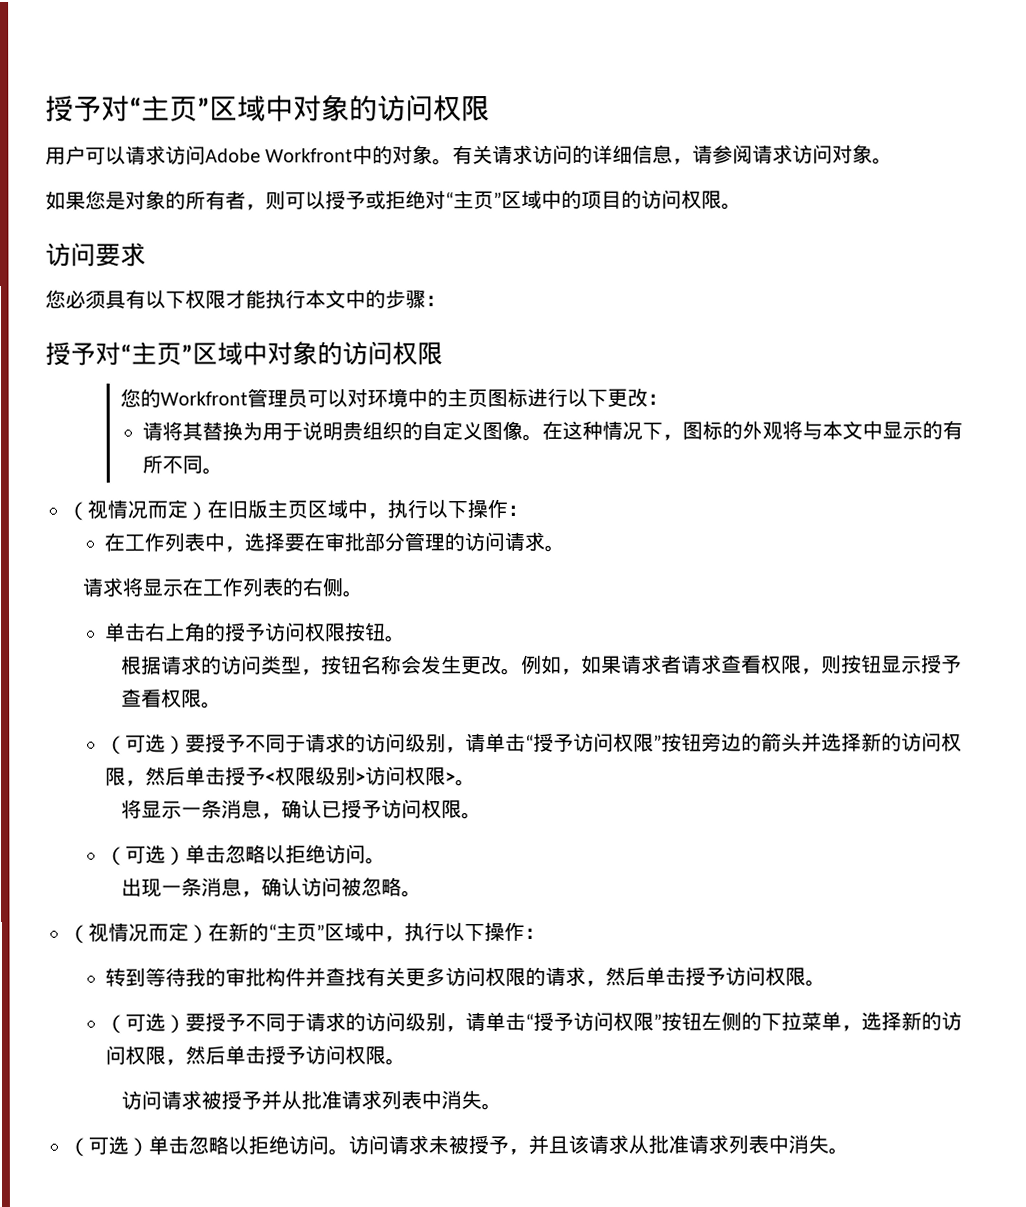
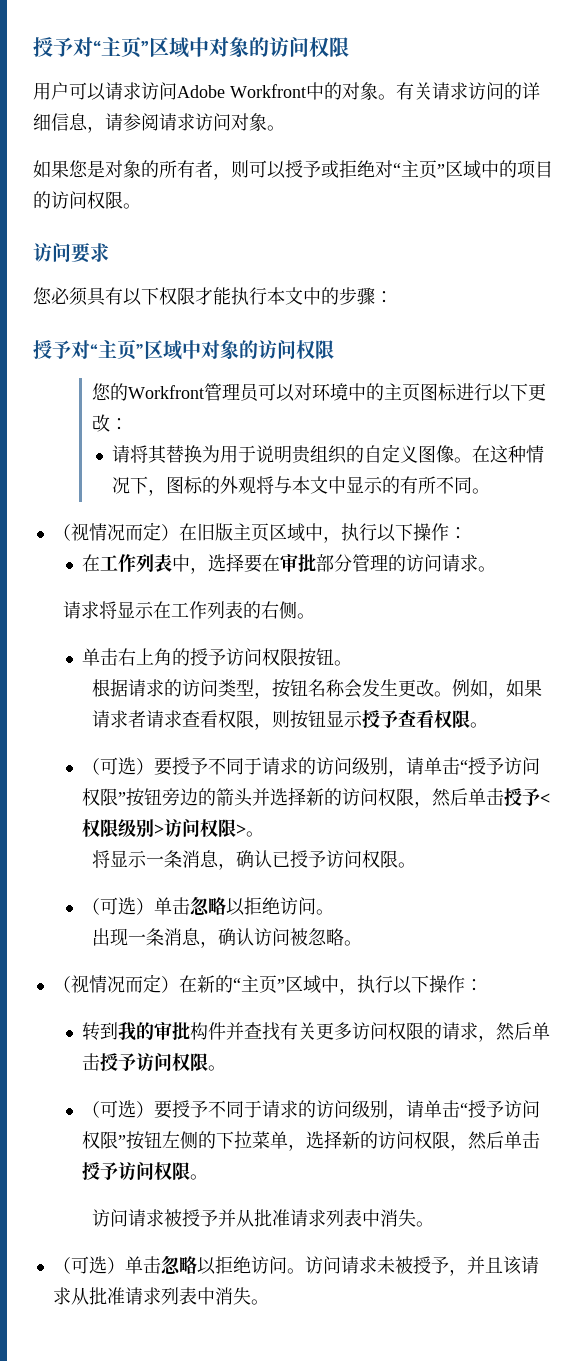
[145,967,187,987] 等待 -> (119, 1031) none

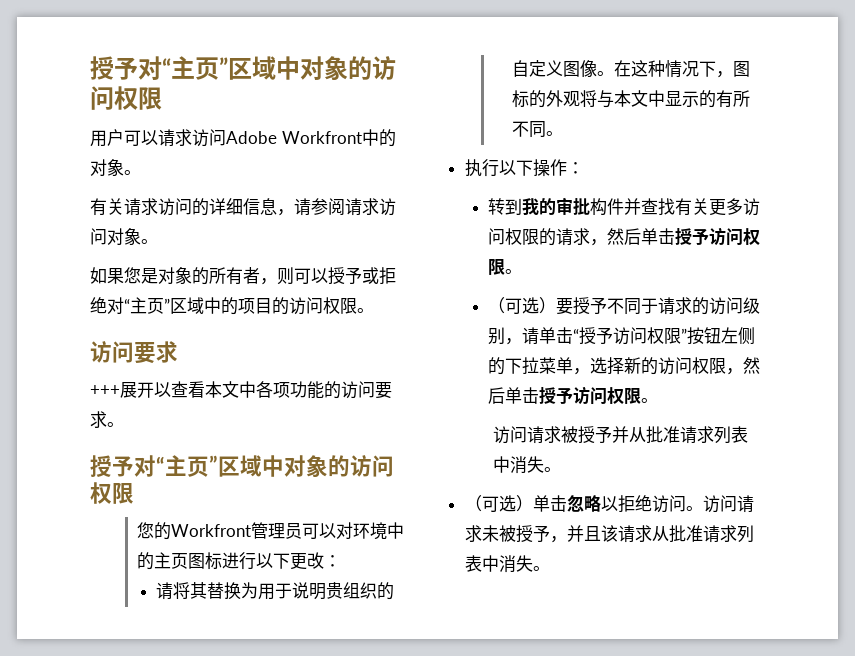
(396, 97) none -> (141, 172) //
[33,287,393,306] 您必须具有以下权限才能执行本文中的步骤： -> [90,381,392,399] [90,411,124,428] +++展开以查看本文中各项功能的访问要求。
[52,522,467,543] [82,553,497,574] [62,601,315,619] [82,648,353,667] [92,679,543,699] [92,710,489,730] [82,757,541,777] [82,787,551,808] [82,819,265,838] [92,850,417,870] [82,896,335,916] [92,928,363,948] [52,974,357,995] （视情况而定）在旧版主页区域中，执行以下操作： // 在工作列表中，选择要在审批部分管理的访问请求。 // 请求将显示在工作列表的右侧。 // 单击右上角的授予访问权限按钮。 // 根据请求的访问类型，按钮名称会发生更改。例如，如果请求者请求查看权限，则按钮显示授予查看权限。 // （可选）要授予不同于请求的访问级别，请单击“授予访问权限”按钮旁边的箭头并选择新的访问权限，然后单击授予<权限级别>访问权限>。 // 将显示一条消息，确认已授予访问权限。 // （可选）单击忽略以拒绝访问。 // 出现一条消息，确认访问被忽略。 // （视情况而定）在新的“主页”区域中， -> (564, 133) none

